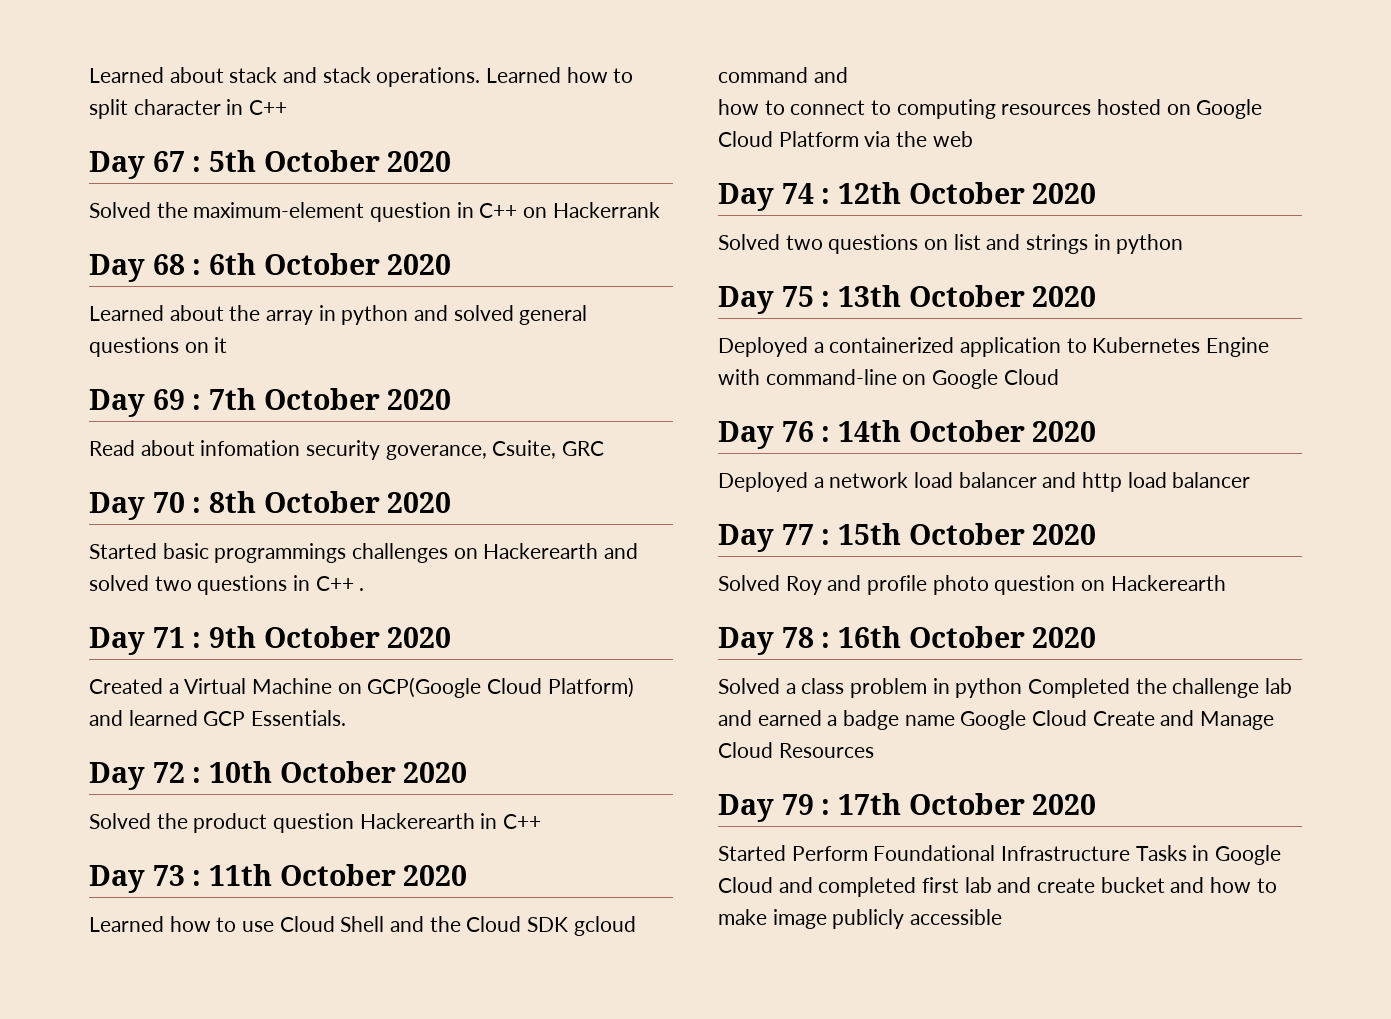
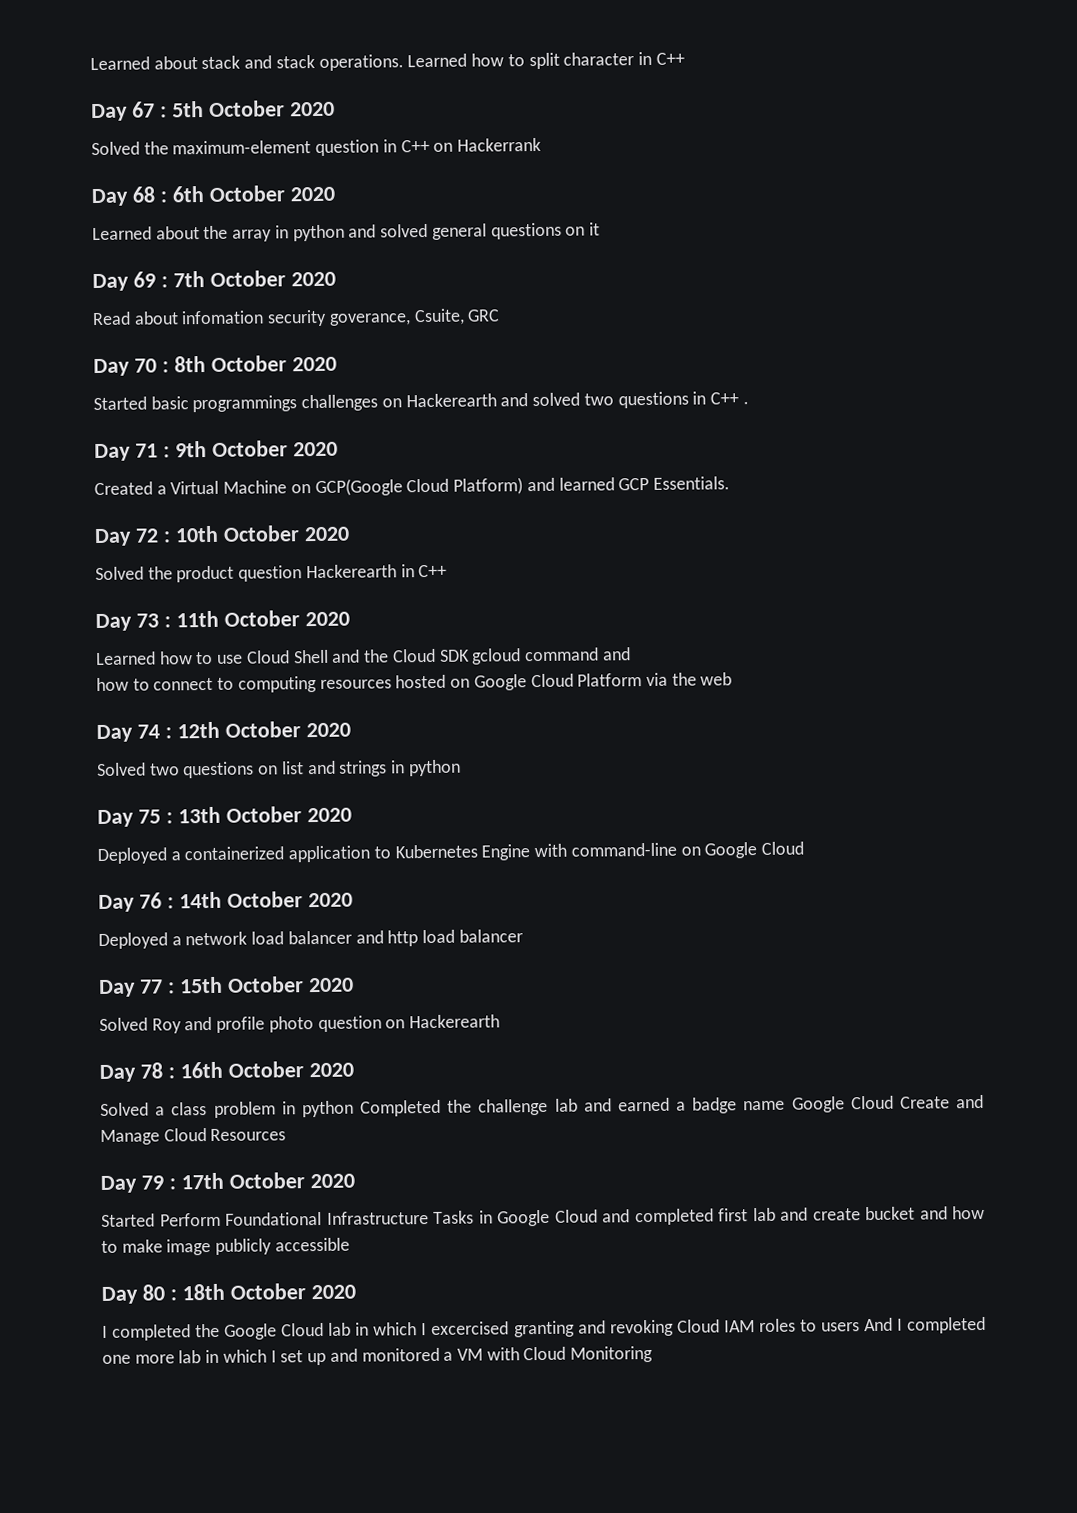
(1003, 917) none -> [101,1283,356,1304] [102,1316,986,1341] [102,1345,654,1366] // Day 80 : 18th October 2020 // I completed the Google Cloud lab in which I excercised granting and revoking Cloud IAM roles to users And I completed one more lab in which I set up and monitored a VM with Cloud Monitoring

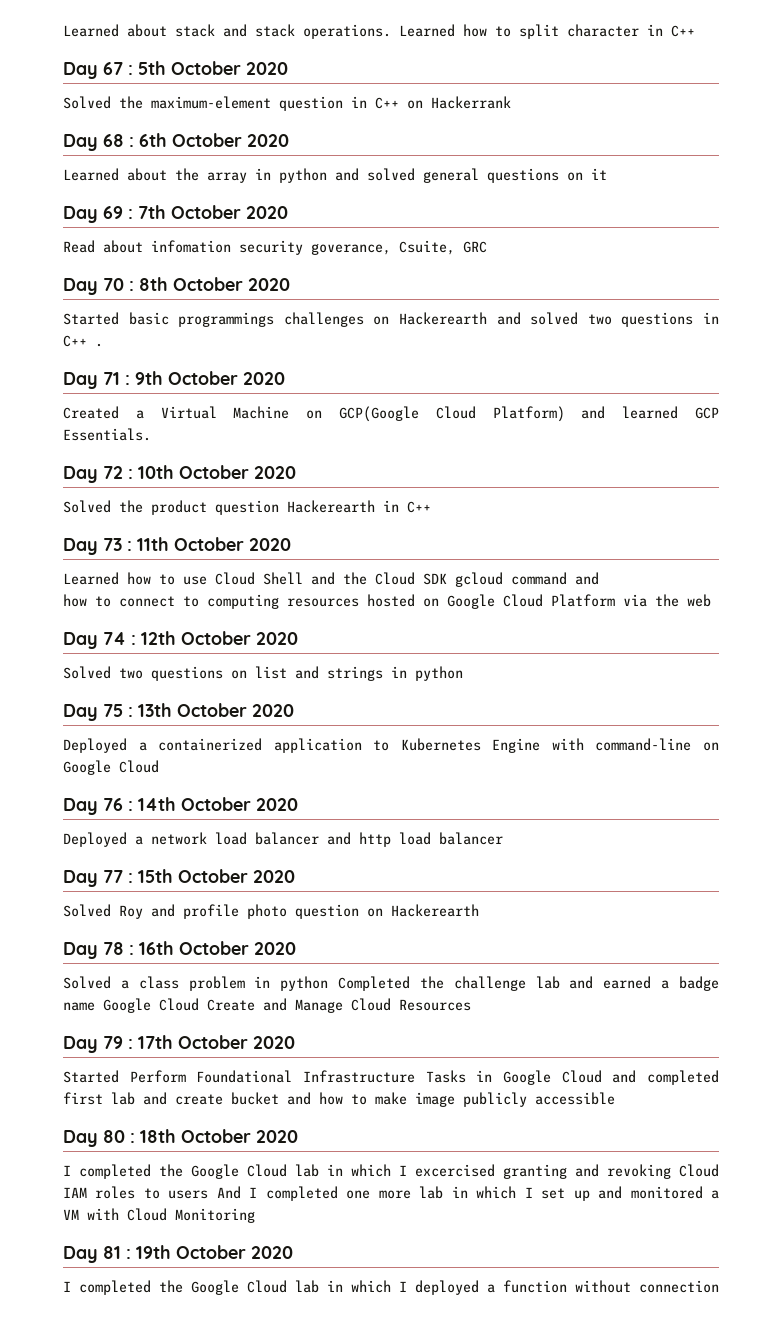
(654, 1354) none -> [63,1245,293,1263] [63,1280,719,1295] // Day 81 : 19th October 2020 // I completed the Google Cloud lab in which I deployed a function without connection

